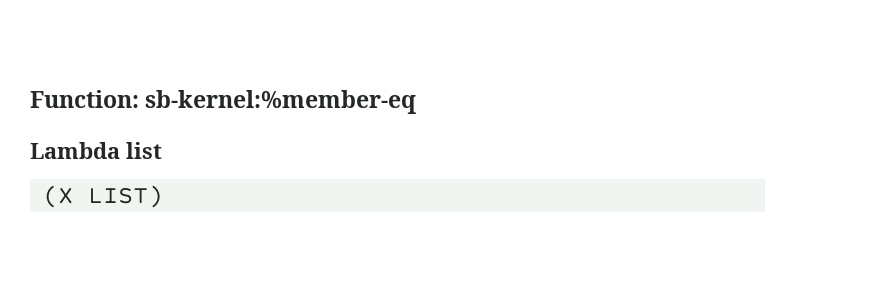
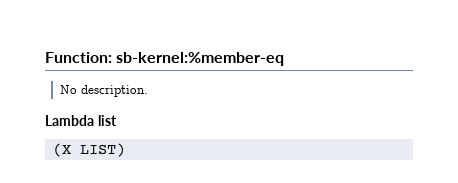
(417, 102) none -> [60,85,149,97] // No description.

